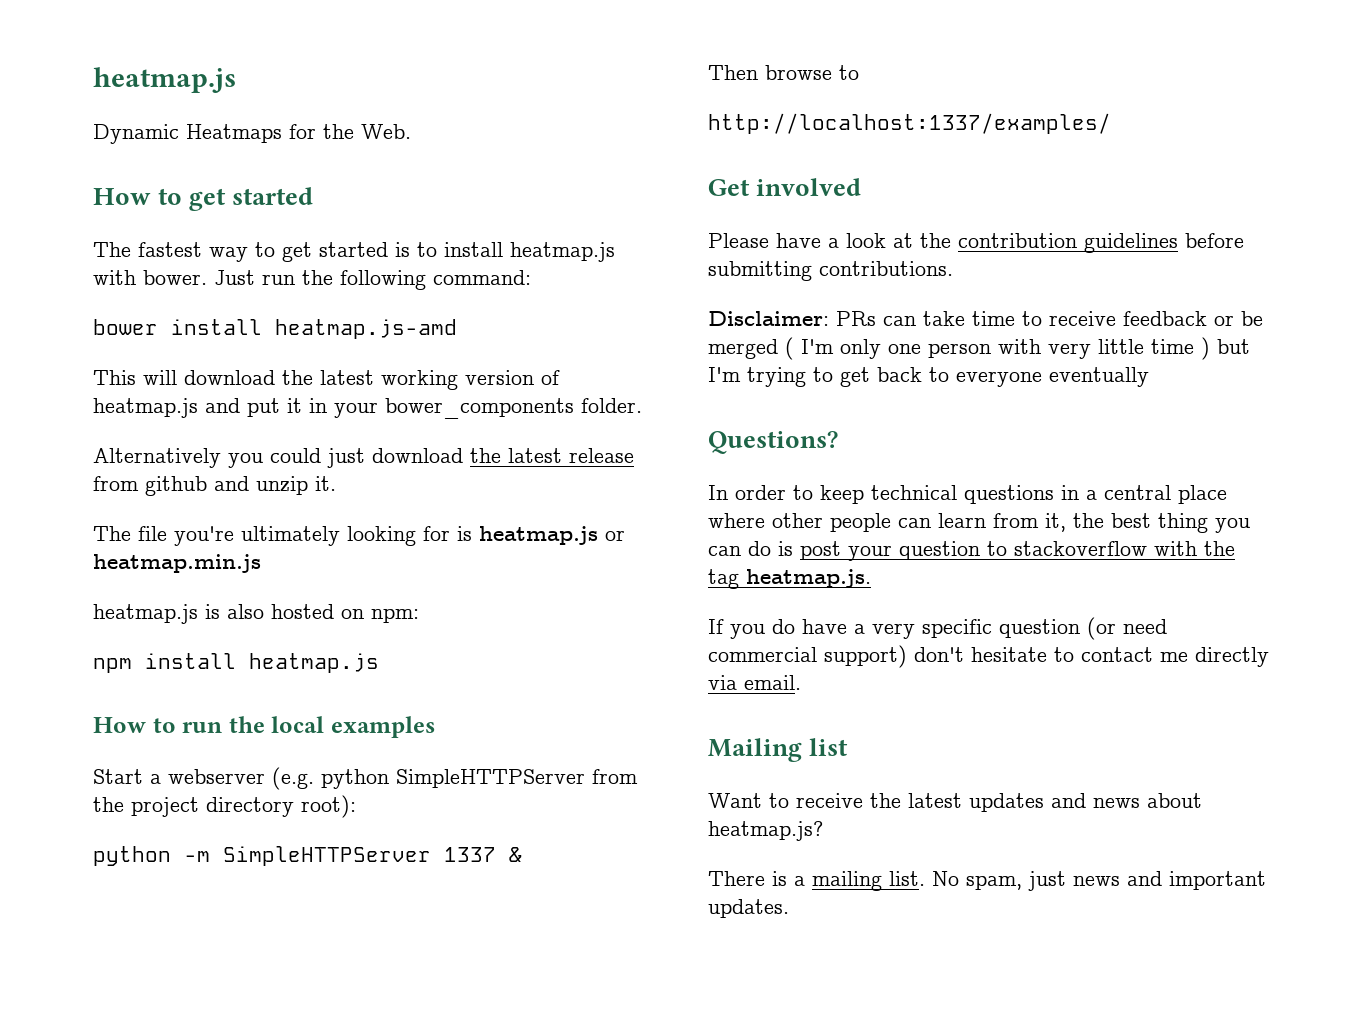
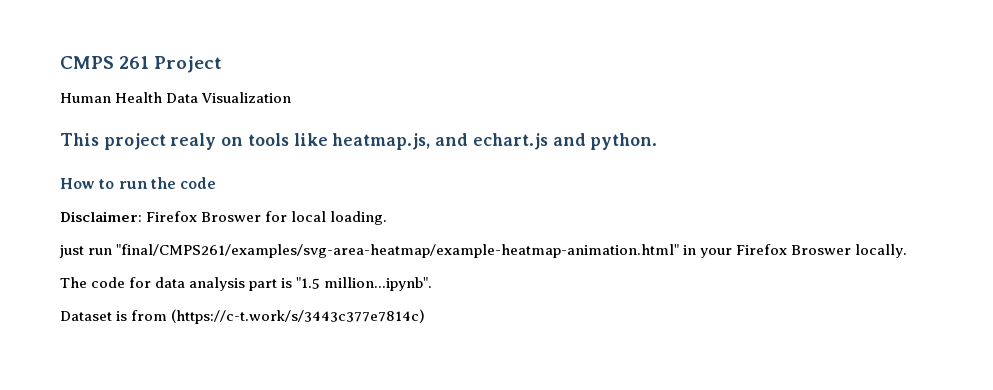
[93,67,236,93] [93,124,411,144] [93,187,314,211] [93,242,615,262] [93,270,531,290] [93,319,457,339] [93,370,560,390] [93,398,642,419] [93,448,634,468] [93,476,336,496] [93,526,625,546] [93,554,261,573] [93,604,419,624] [93,653,379,673] [93,716,436,738] [93,767,638,790] [93,795,356,818] [93,846,522,866] [708,65,859,80] [708,113,1111,134] [708,178,862,196] [708,233,1244,253] [708,261,953,281] [708,311,1263,326] [708,337,1250,360] [708,367,1149,387] [708,431,838,454] [708,485,1227,504] [708,513,1250,533] [708,541,1235,561] [708,569,871,589] [708,617,1167,640] [708,645,1269,668] [708,675,801,690] [708,738,849,762] [708,793,1202,812] [708,821,823,841] [708,871,1266,891] [708,899,789,918] heatmap.js // Dynamic Heatmaps for the Web. // How to get started // The fastest way to get started is to install heatmap.js with bower. Just run the following command: // bower install heatmap.js-amd // This will download the latest working version of heatmap.js and put it in your bower_components folder. // Alternatively you could just download the latest release from github and unzip it. // The file you're ultimately looking for is heatmap.js or heatmap.min.js // heatmap.js is also hosted on npm: // npm install heatmap.js // How to run the local examples // Start a webserver (e.g. python SimpleHTTPServer from the project directory root): // python -m SimpleHTTPServer 1337 & // Then browse to // http://localhost:1337/examples/ // Get involved // Please have a look at the contribution guidelines before submitting contributions. // Disclaimer: PRs can take time to receive feedback or be merged ( I'm only one person with very little time ) but I'm trying to get back to everyone eventually // Questions? // In order to keep technical questions in a central place where other people can learn from it, the best thing you can do is post your question to stackoverflow with the tag heatmap.js. // If you do have a very specific question (or need commercial support) don't hesitate to contact me directly via email. // Mailing list // Want to receive the latest updates and news about heatmap.js? // There is a mailing list. No spam, just news and important updates. -> [60,56,223,73] [60,92,292,103] [60,133,658,150] [60,177,217,189] [60,211,388,225] [59,244,908,258] [60,277,433,291] [60,309,426,324] CMPS 261 Project // Human Health Data Visualization // This project realy on tools like heatmap.js, and echart.js and python. // How to run the code // Disclaimer: Firefox Broswer for local loading. // just run "final/CMPS261/examples/svg-area-heatmap/example-heatmap-animation.html" in your Firefox Broswer locally. // The code for data analysis part is "1.5 million...ipynb". // Dataset is from (https://c-t.work/s/3443c377e7814c)

